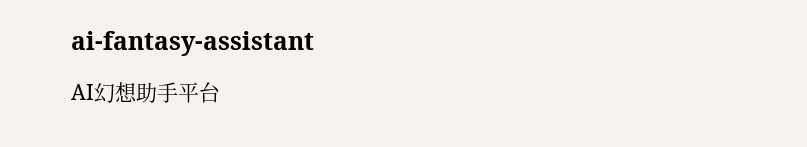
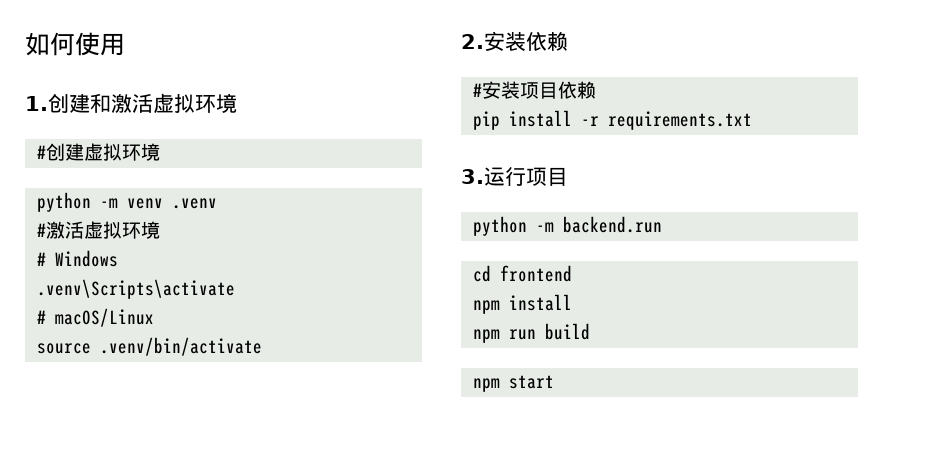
[71,31,314,56] [71,82,220,103] ai-fantasy-assistant // AI幻想助手平台 -> [25,32,125,56] [25,93,237,113] [37,143,160,161] [37,192,217,212] [37,221,160,239] [37,250,118,267] [37,279,235,299] [37,308,154,327] [37,337,262,356] [461,31,568,51] [473,81,596,99] [473,110,752,130] [461,167,568,186] [473,216,662,236] [473,265,572,282] [473,294,572,314] [473,323,590,343] [473,375,554,392] 如何使用 // 1.创建和激活虚拟环境 // #创建虚拟环境 // python -m venv .venv // #激活虚拟环境 // # Windows // .venv\Scripts\activate // # macOS/Linux // source .venv/bin/activate // 2.安装依赖 // #安装项目依赖 // pip install -r requirements.txt // 3.运行项目 // python -m backend.run // cd frontend // npm install // npm run build // npm start

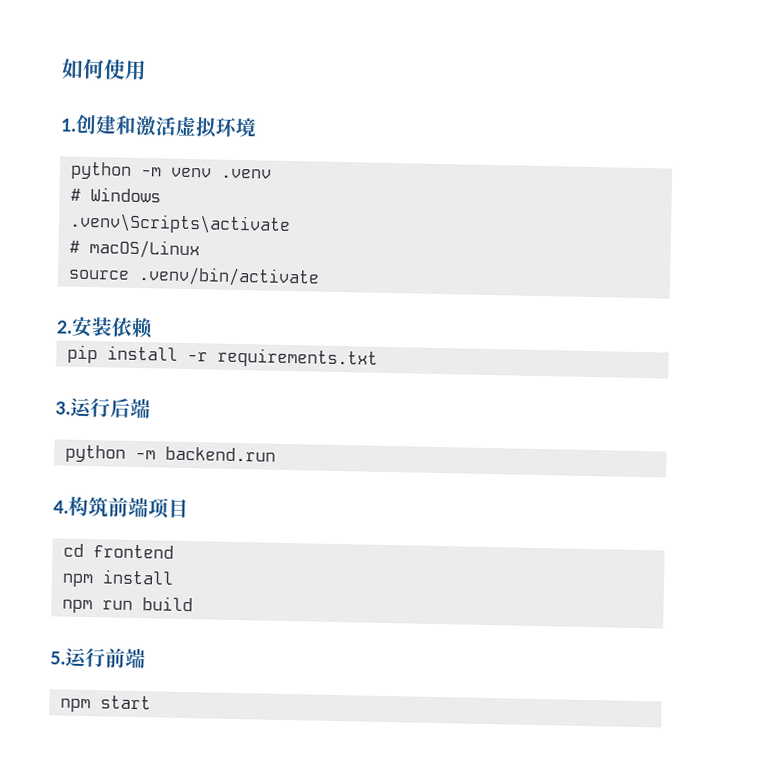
[37,143,160,161] // #创建虚拟环境 -> (257, 127) none
[37,221,160,239] // #激活虚拟环境 -> (273, 173) none
[473,81,596,99] // #安装项目依赖 -> (154, 328) none
[526,167,568,186] 项目 -> [110,397,151,419] 后端
(662, 224) none -> [53,496,189,519] // 4.构筑前端项目
(590, 331) none -> [50,647,146,669] // 5.运行前端

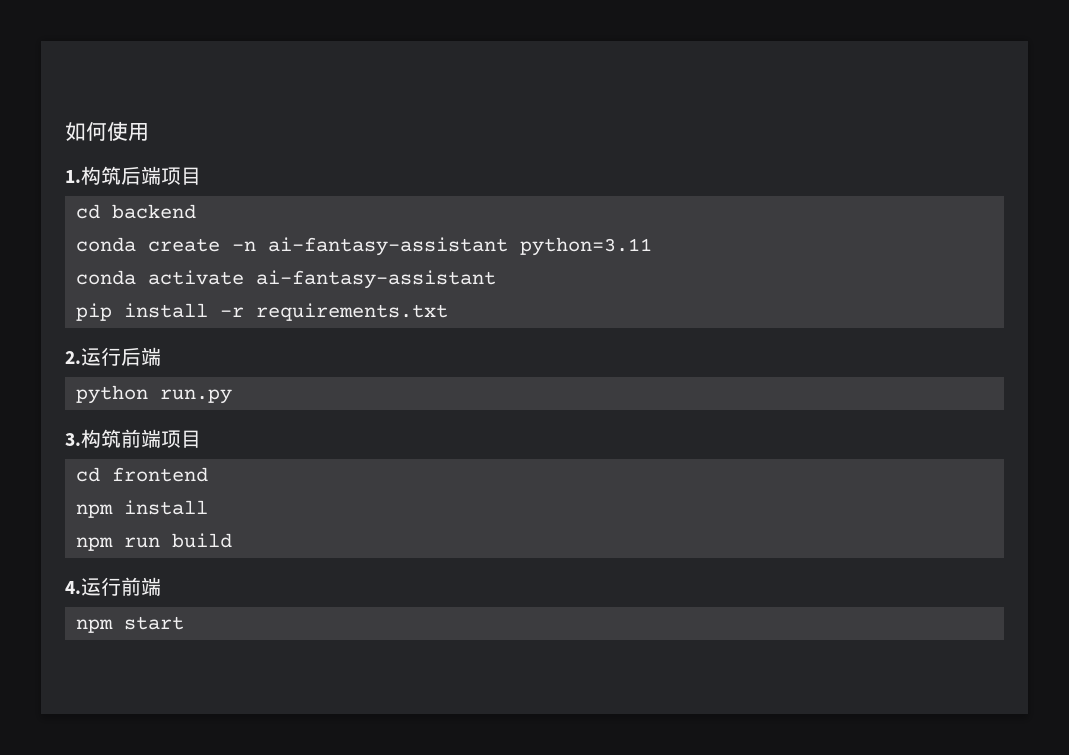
[75,113,257,138] [70,161,273,180] [70,187,162,203] [69,212,292,236] [69,239,201,260] [68,266,321,288] [56,316,154,339] 创建和激活虚拟环境 // python -m venv .venv // # Windows // .venv\Scripts\activate // # macOS/Linux // source .venv/bin/activate // 2.安装依赖 -> [81,166,201,185] [75,204,196,219] [75,237,652,256] [75,270,496,289] 构筑后端项目 // cd backend // conda create -n ai-fantasy-assistant python=3.11 // conda activate ai-fantasy-assistant
[55,401,71,415] 3. -> [65,351,81,364] 2.
[135,446,277,462] [53,500,69,514] -m backend.run // 4. -> [159,389,232,404] [65,433,81,446] run.py // 3.
[50,651,66,665] 5. -> [65,581,81,594] 4.

